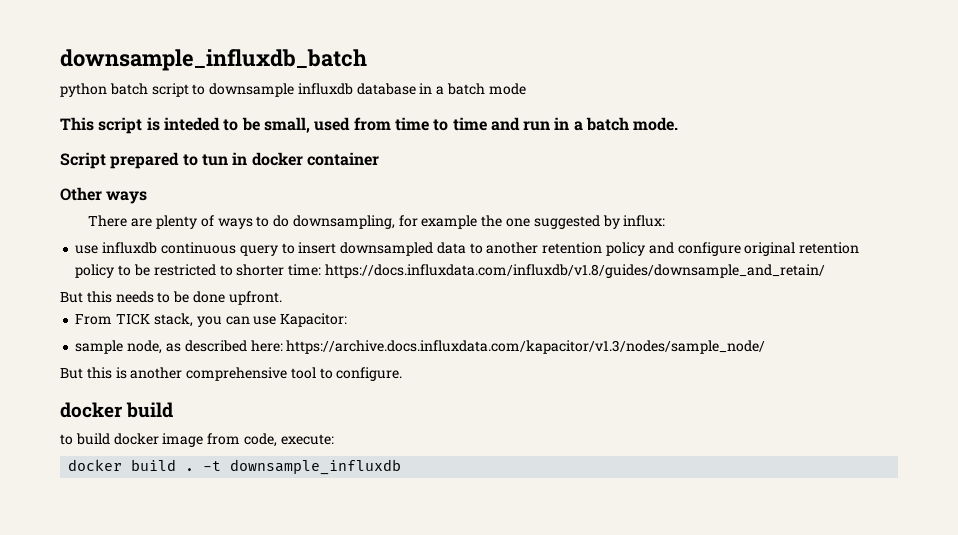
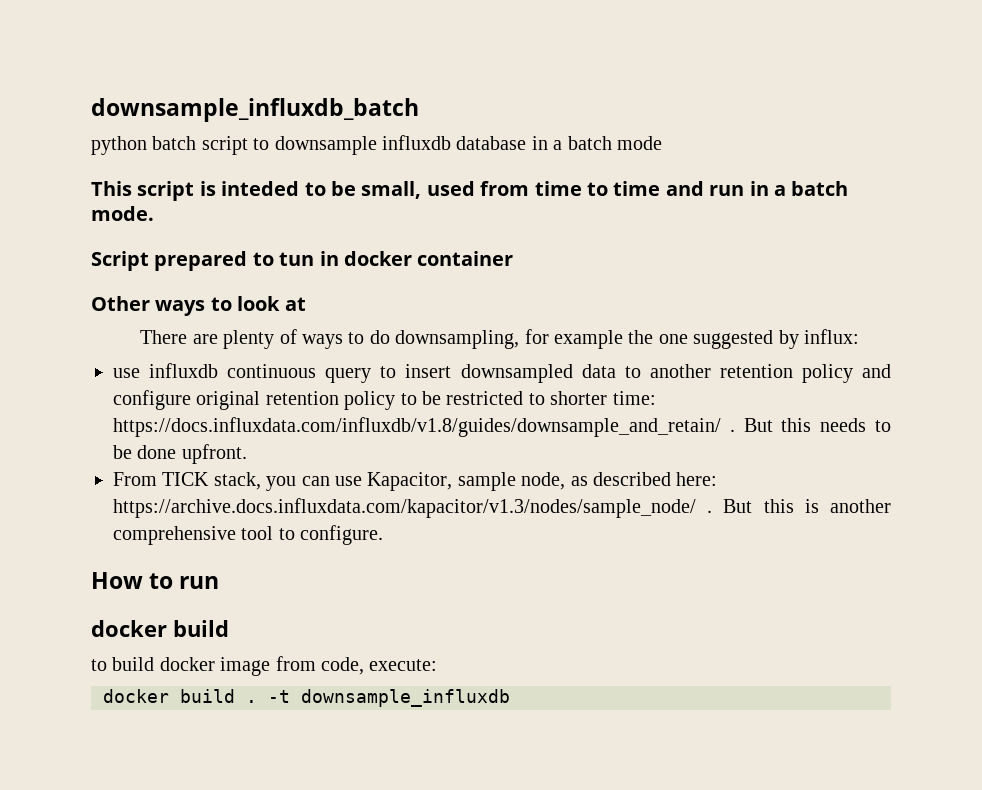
(148, 197) none -> [210,296,306,311] to look at
(825, 271) // -> [729,429,735,432] .
[280,313,348,327] Kapacitor: // -> [367,472,453,491] Kapacitor,
(766, 347) // -> [707,510,713,513] .
(403, 374) none -> [91,572,220,589] // How to run

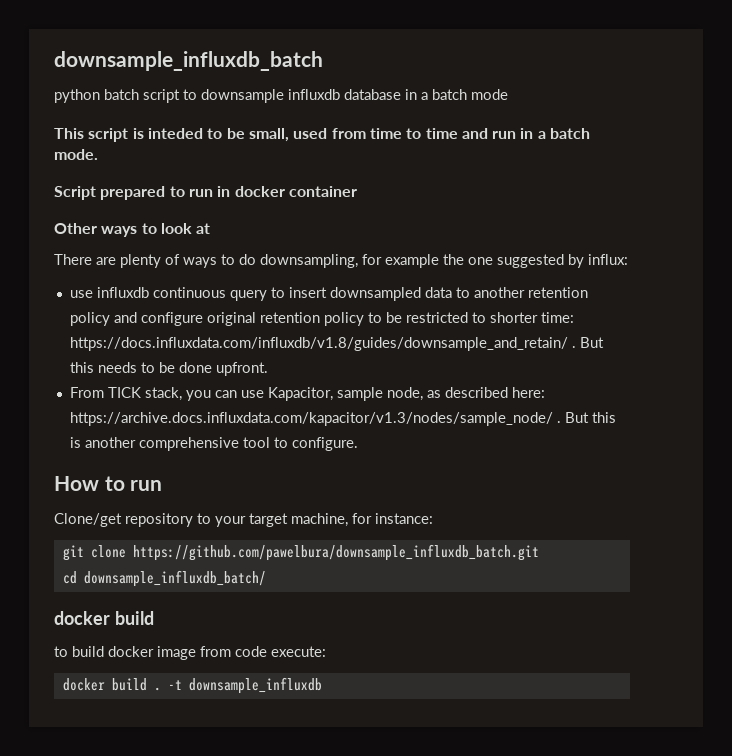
[279,252,315,266] tun -> [188,189,213,197] run
(220, 582) none -> [54,513,433,527] [62,544,539,561] [62,570,266,587] // Clone/get repository to your target machine, for instance: // git clone https://github.com/pawelbura/downsample_influxdb_batch.git // cd downsample_influxdb_batch/
[321,657,364,675] code, -> [235,646,267,657] code

